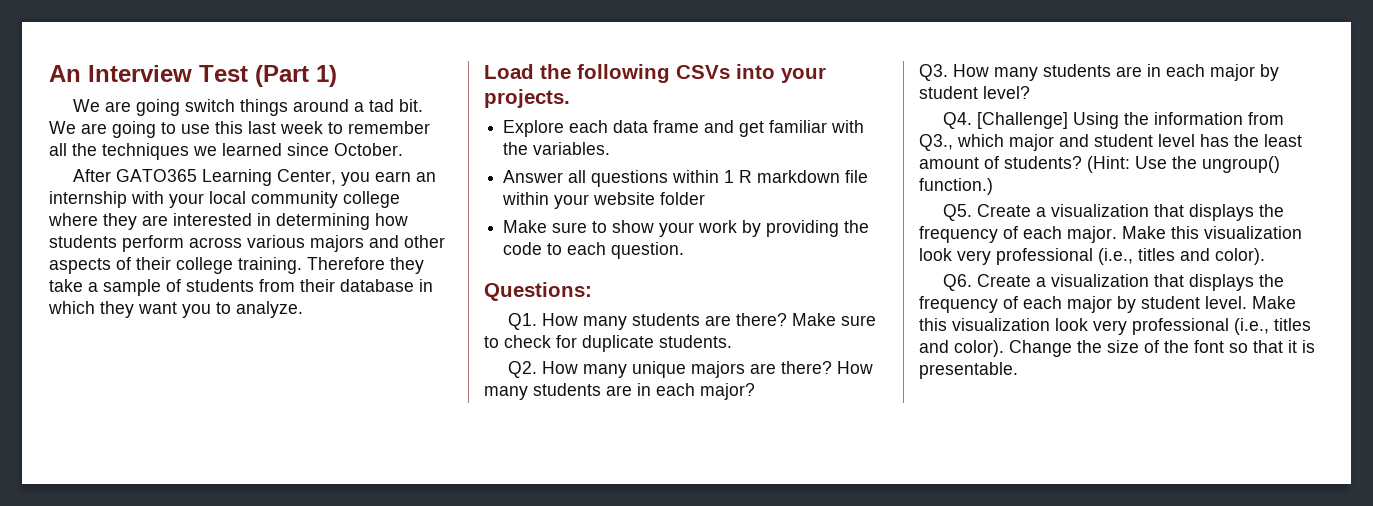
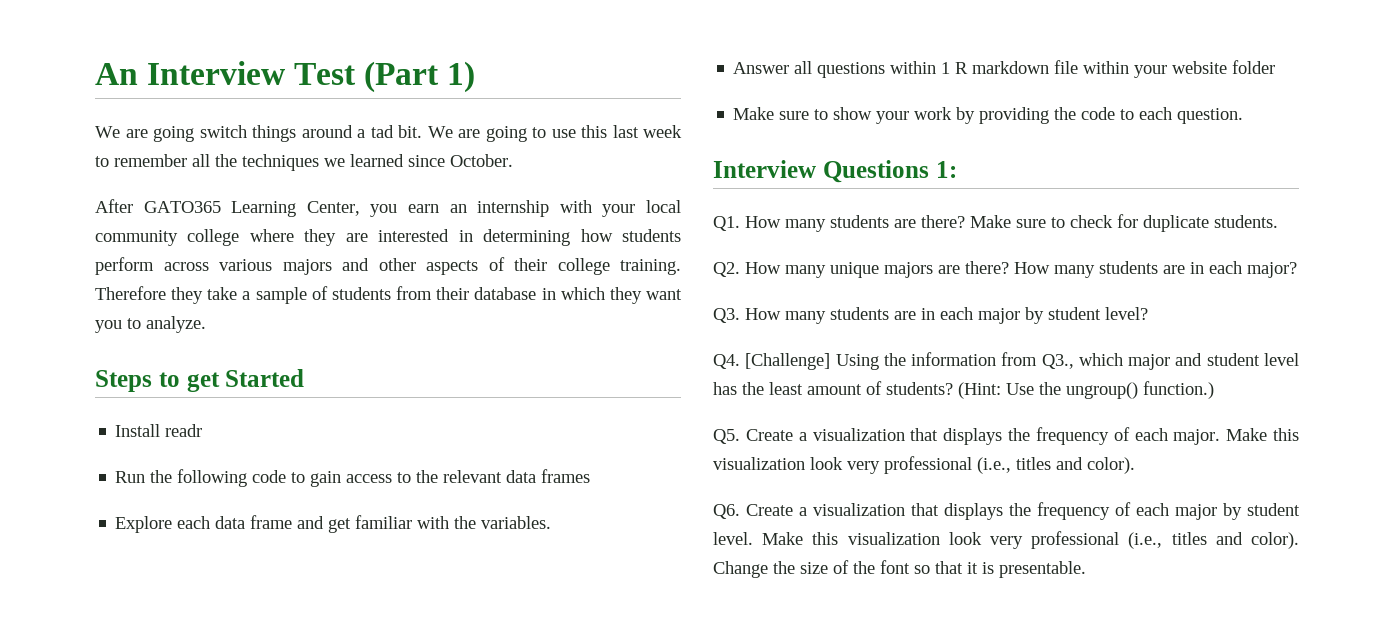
[484,64,826,83] [484,89,570,108] Load the following CSVs into your projects. -> [95,369,305,392] [115,424,203,437] [115,469,591,487] Steps to get Started // Install readr // Run the following code to gain access to the relevant data frames
[484,282,592,301] Questions: -> [713,160,957,183] Interview Questions 1:

